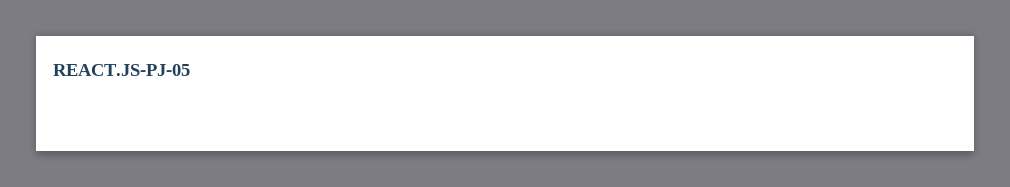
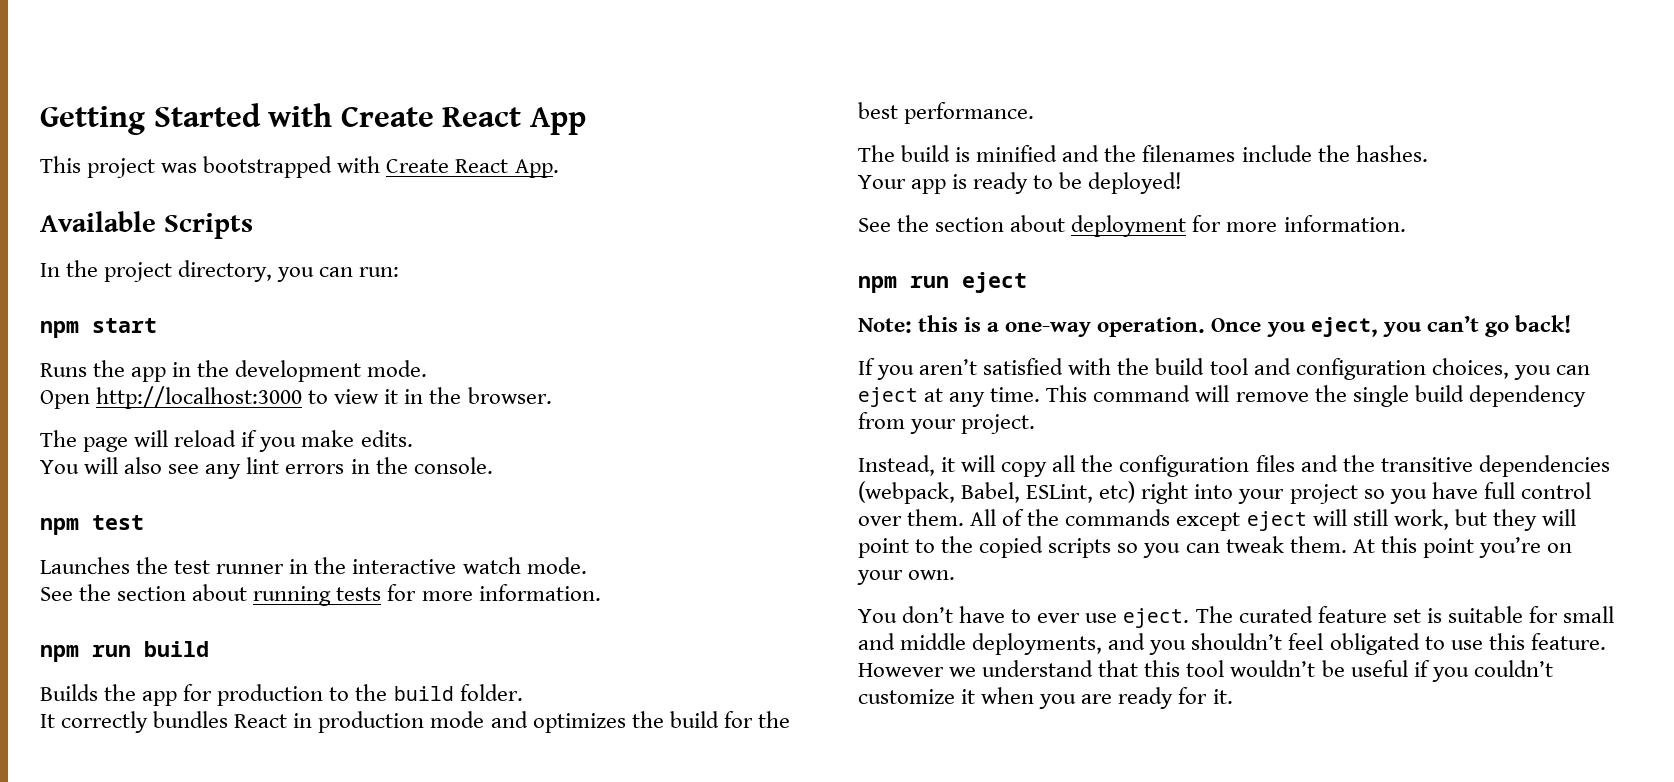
[53,64,190,76] REACT.JS-PJ-05 -> [40,103,586,135] [40,156,559,178] [40,211,253,239] [40,260,400,282] [40,318,157,338] [40,360,428,382] [40,386,552,409] [40,430,413,452] [40,457,493,479] [40,515,144,535] [40,557,587,574] [40,584,601,606] [40,641,209,662] [40,684,523,706] [40,711,790,733] [858,102,1035,124] [858,145,1428,162] [858,172,1183,194] [858,215,1406,237] [858,272,1027,293] [858,315,1571,337] [858,358,1590,380] [858,385,1586,407] [858,412,1036,434] [858,455,1610,477] [858,481,1591,504] [858,509,1576,531] [858,536,1573,558] [857,570,956,585] [858,606,1615,628] [858,633,1606,655] [858,660,1553,682] [858,687,1233,709] Getting Started with Create React App // This project was bootstrapped with Create React App. // Available Scripts // In the project directory, you can run: // npm start // Runs the app in the development mode. // Open http://localhost:3000 to view it in the browser. // The page will reload if you make edits. // You will also see any lint errors in the console. // npm test // Launches the test runner in the interactive watch mode. // See the section about running tests for more information. // npm run build // Builds the app for production to the build folder. // It correctly bundles React in production mode and optimizes the build for the best performance. // The build is minified and the filenames include the hashes. // Your app is ready to be deployed! // See the section about deployment for more information. // npm run eject // Note: this is a one-way operation. Once you eject, you can’t go back! // If you aren’t satisfied with the build tool and configuration choices, you can eject at any time. This command will remove the single build dependency from your project. // Instead, it will copy all the configuration files and the transitive dependencies (webpack, Babel, ESLint, etc) right into your project so you have full control over them. All of the commands except eject will still work, but they will point to the copied scripts so you can tweak them. At this point you’re on your own. // You don’t have to ever use eject. The curated feature set is suitable for small and middle deployments, and you shouldn’t feel obligated to use this feature. However we understand that this tool wouldn’t be useful if you couldn’t customize it when you are ready for it.

